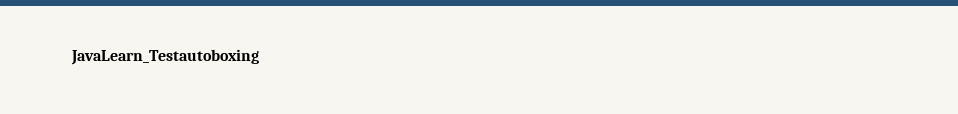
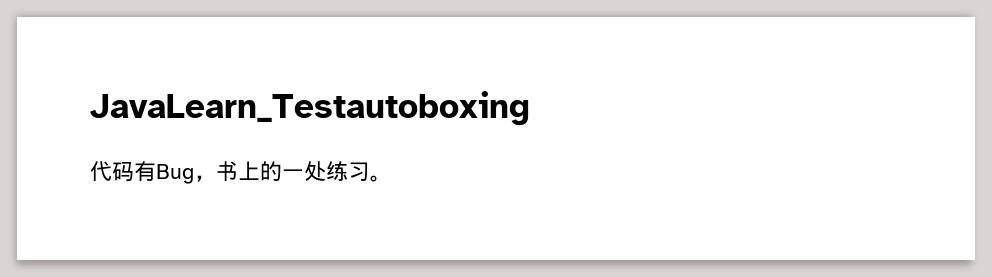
(259, 57) none -> [90,161,392,184] // 代码有Bug，书上的一处练习。

